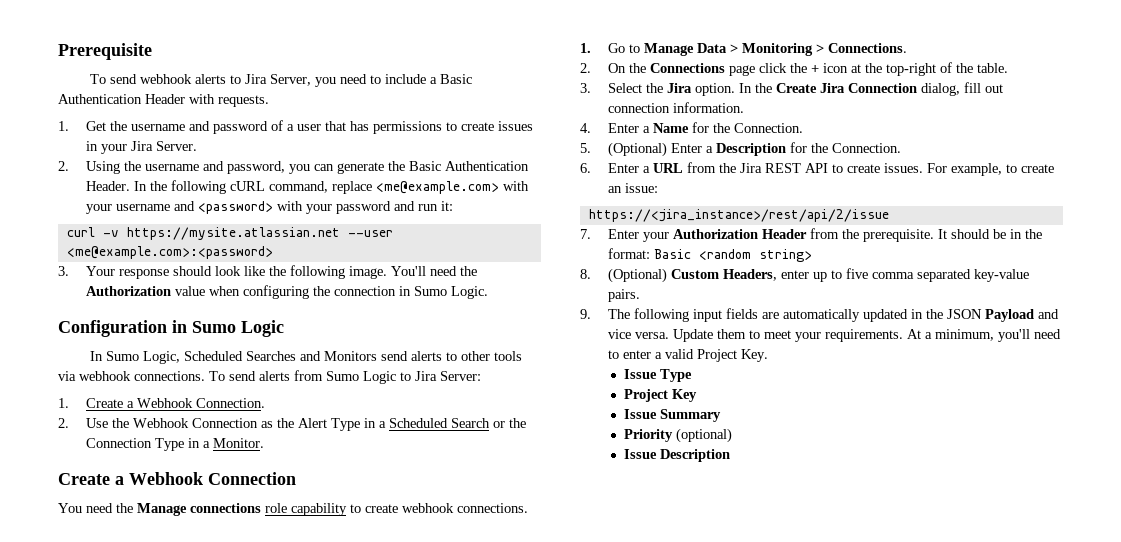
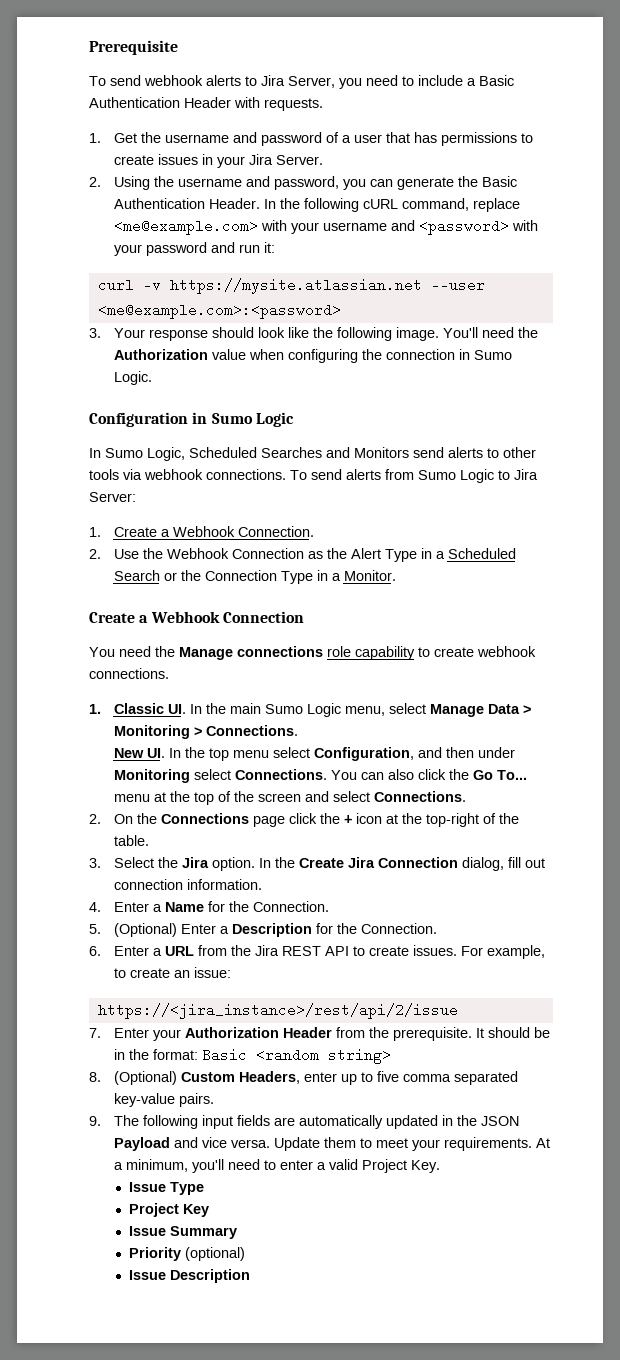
[608,43,641,53] Go to -> [113,703,426,717] Classic UI. In the main Sumo Logic menu, select
(908, 48) none -> [113,747,515,761] [113,769,527,783] [113,791,466,805] // New UI. In the top menu select Configuration, and then under Monitoring select Connections. You can also click the Go To... menu at the top of the screen and select Connections.

